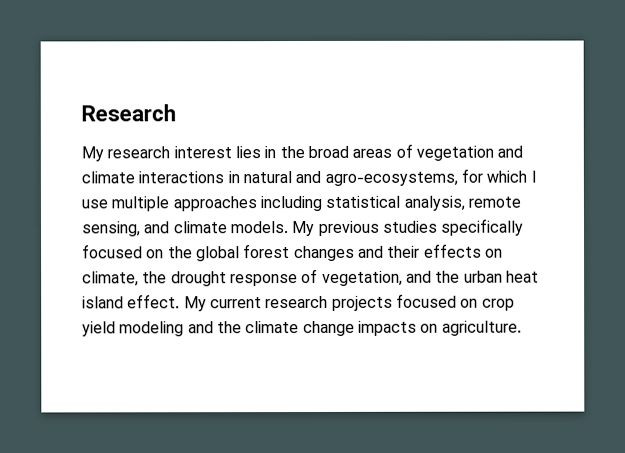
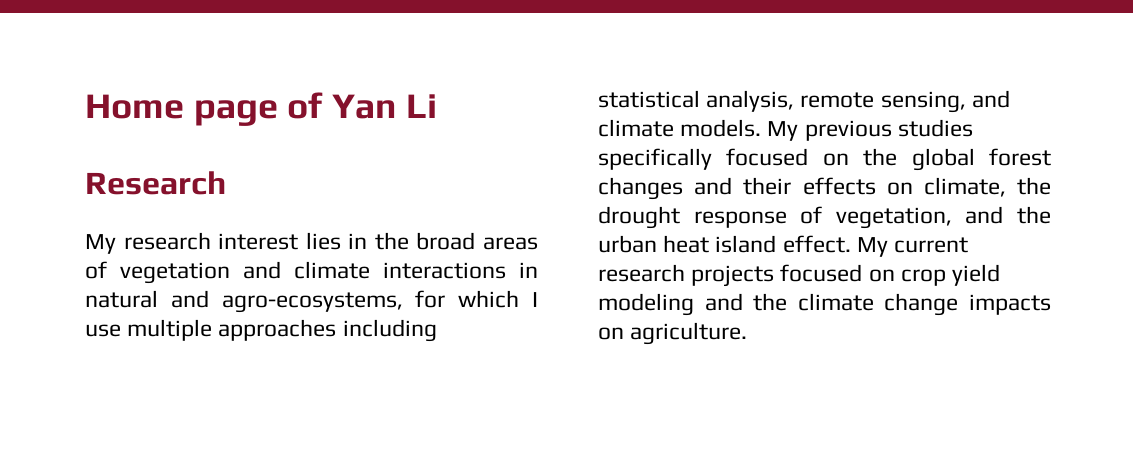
(81, 113) none -> [85,92,437,126] Home page of Yan Li //

